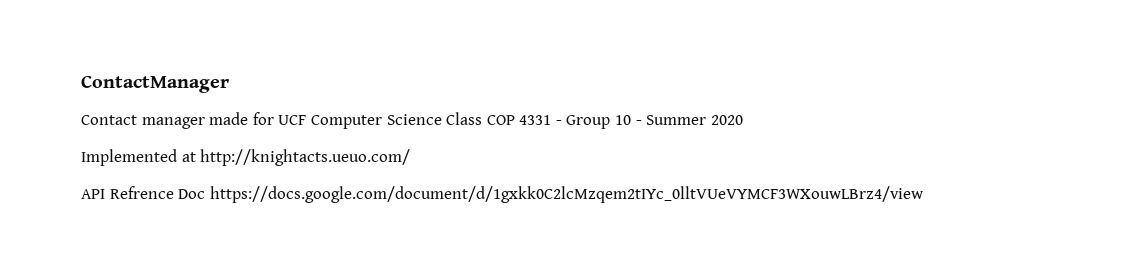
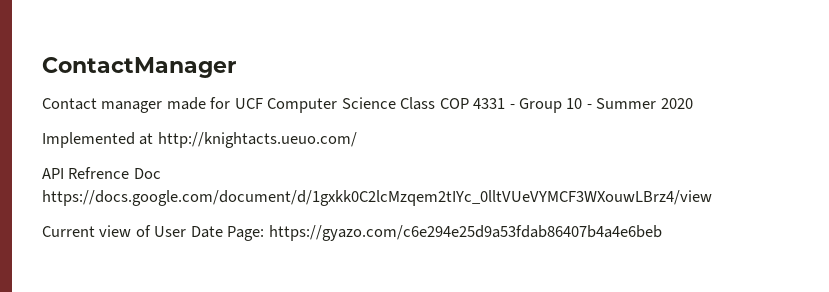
(923, 194) none -> [42,225,662,241] // Current view of User Date Page: https://gyazo.com/c6e294e25d9a53fdab86407b4a4e6beb

